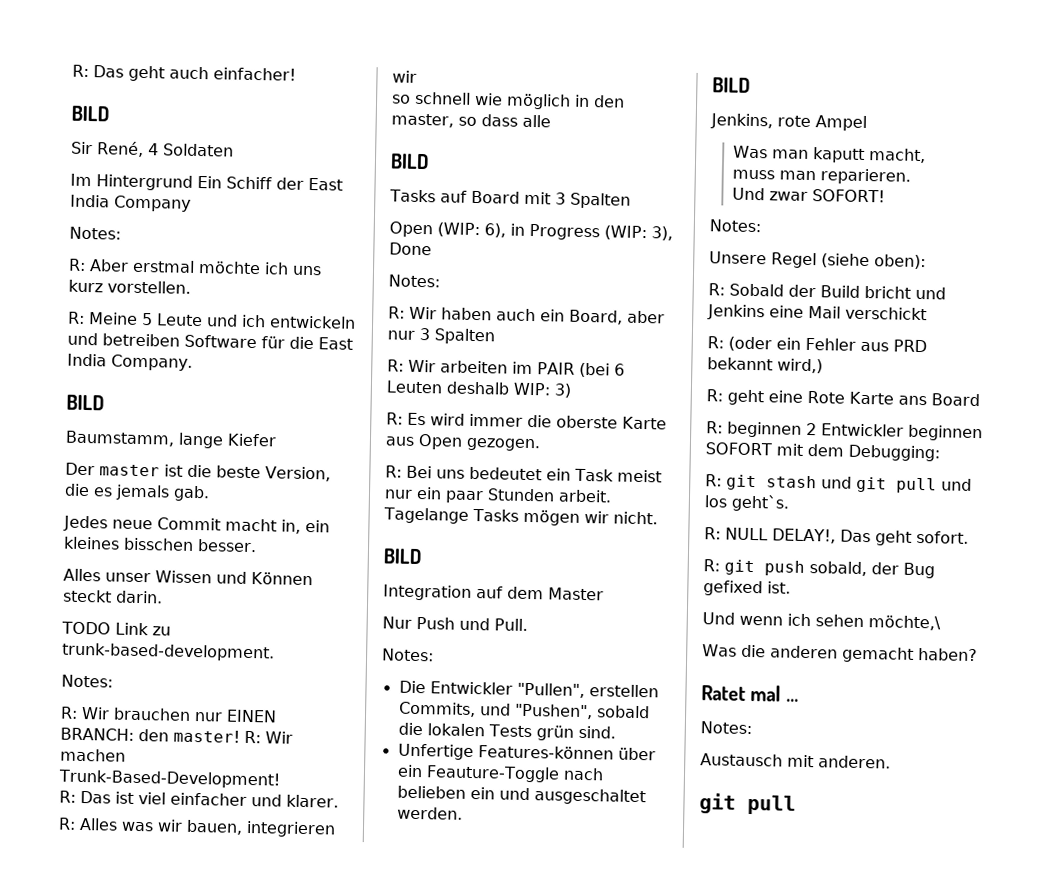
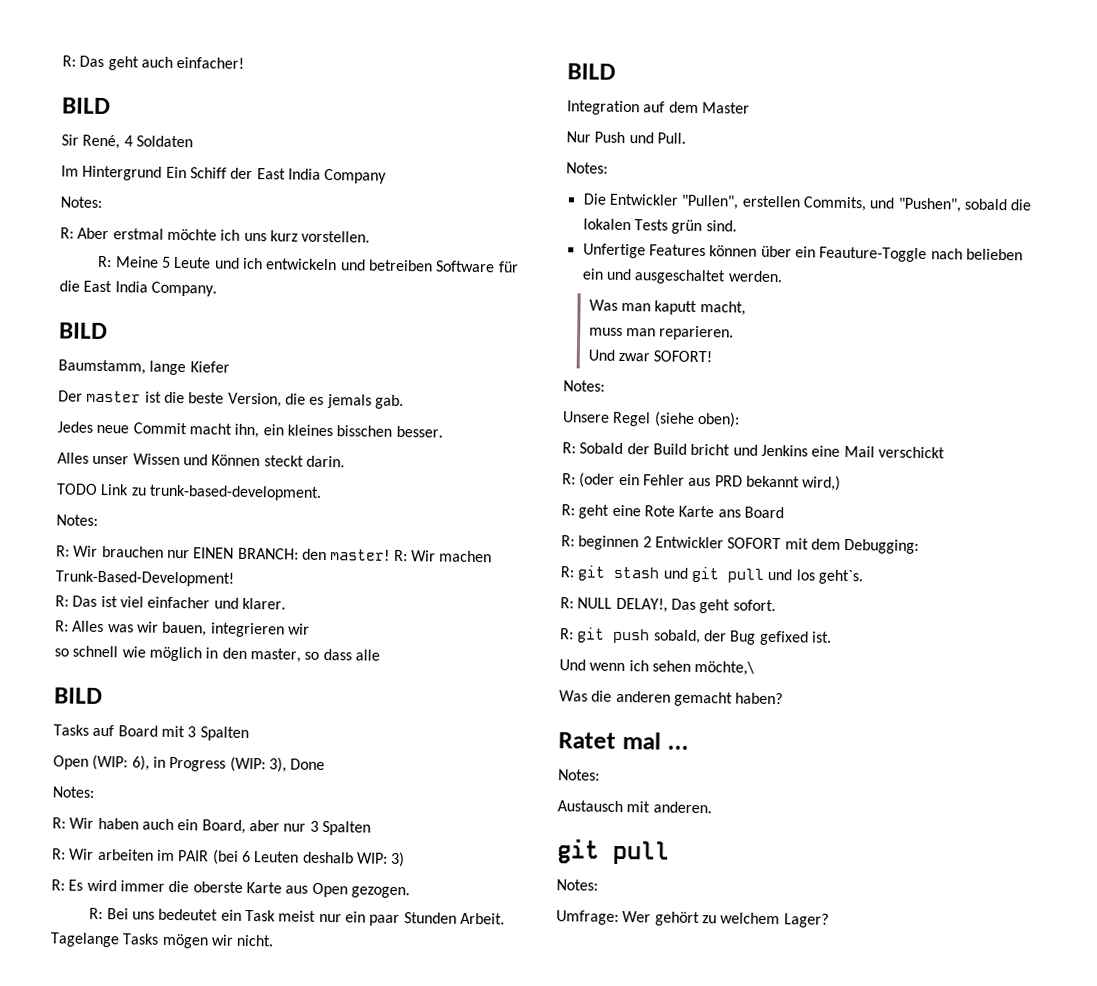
[281,519,301,534] in, -> [234,423,260,439] ihn,
[558,489,612,503] arbeit. -> [459,912,505,925] Arbeit.
[477,745,614,760] Features-können -> [648,244,758,257] Features können
[712,77,751,93] [710,113,867,132] // BILD // Jenkins, rote Ampel -> (783, 276) none
[908,424,983,442] beginnen -> (724, 542) none
(796, 804) none -> [556,879,598,891] [556,910,829,928] // Notes: // Umfrage: Wer gehört zu welchem Lager?

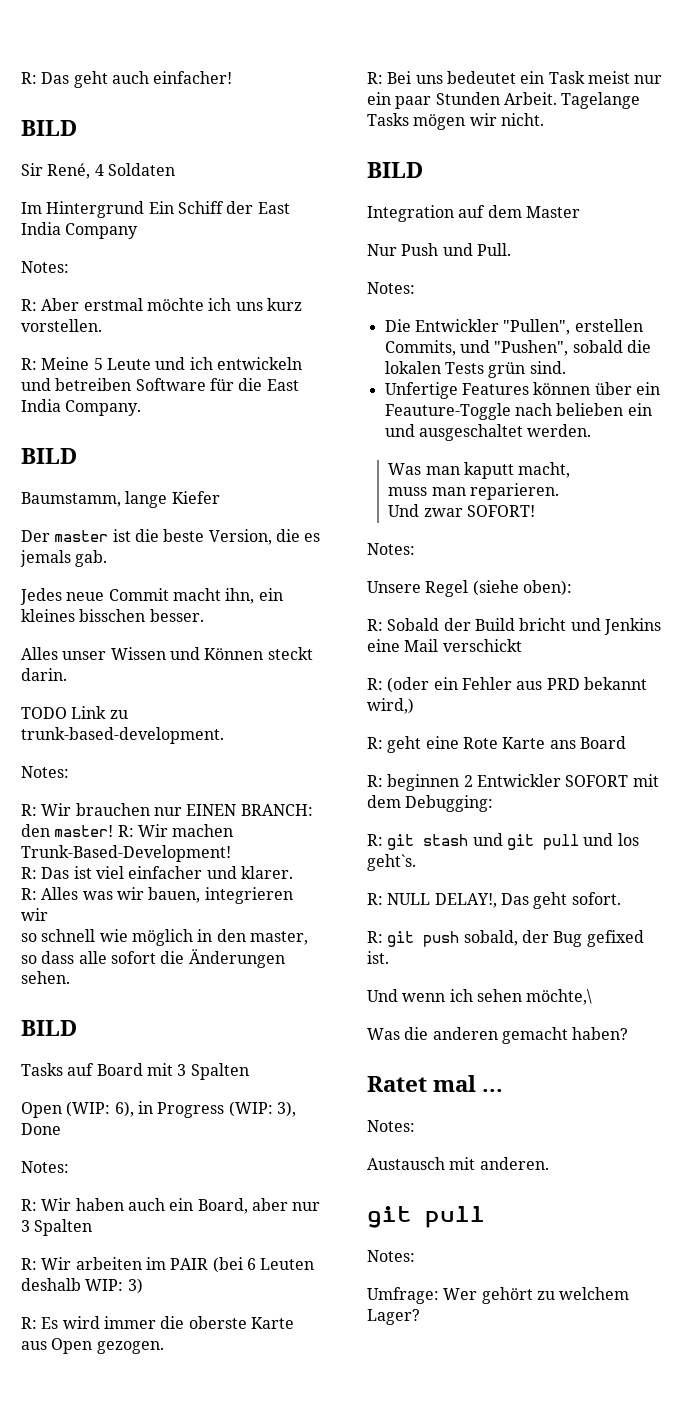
(380, 655) none -> [110,949,285,968] [21,971,70,984] sofort die Änderungen sehen.

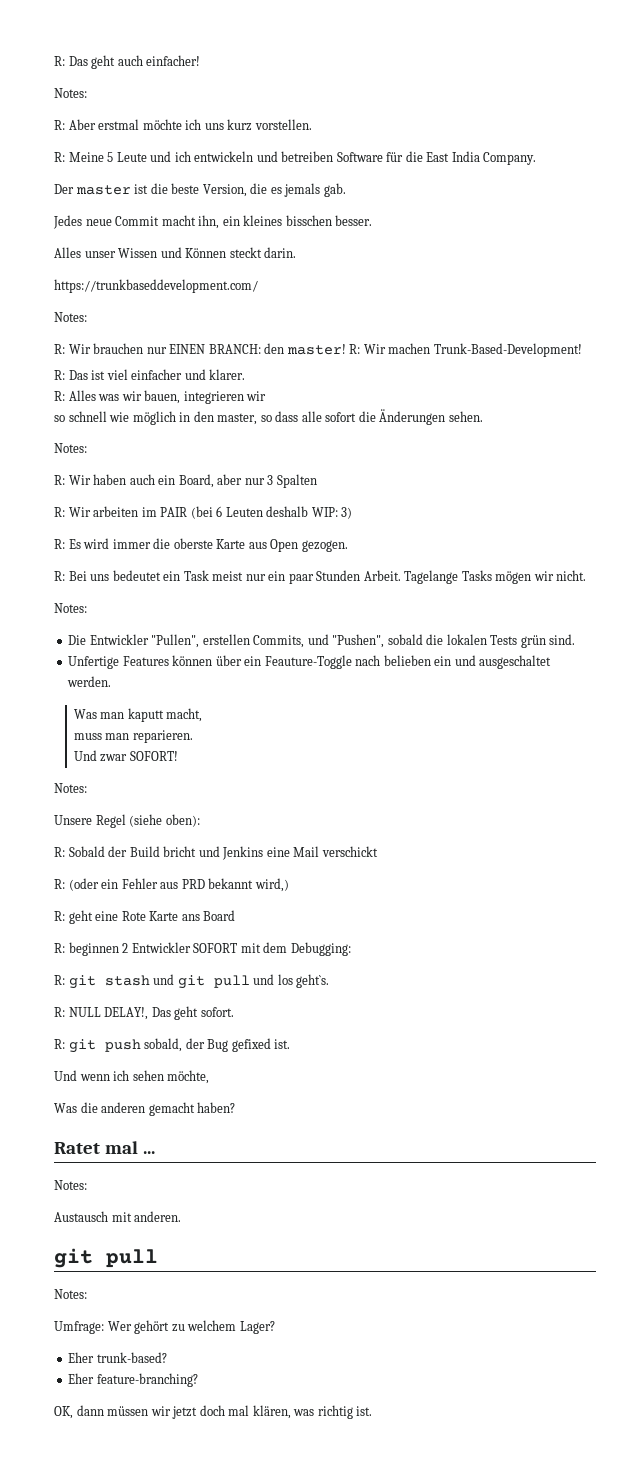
[21,120,77,136] [21,163,175,179] [21,201,290,218] [21,222,139,239] // BILD // Sir René, 4 Soldaten // Im Hintergrund Ein Schiff der East India Company -> (201, 60) none
[21,448,77,464] [21,491,220,508] // BILD // Baumstamm, lange Kiefer -> (537, 158) none
[21,706,128,719] [21,727,224,744] TODO Link zu trunk-based-development. -> [54,279,258,293] https://trunkbaseddevelopment.com/
[21,1020,77,1036] [21,1063,249,1080] [21,1101,296,1118] [21,1123,61,1135] // BILD // Tasks auf Board mit 3 Spalten // Open (WIP: 6), in Progress (WIP: 3), Done -> (483, 416) none
[367,162,423,178] [367,205,580,222] [367,243,511,256] // BILD // Integration auf dem Master // Nur Push und Pull. -> (587, 575) none
[526,989,593,1005] möchte,\ -> [167,1070,210,1084] möchte,
(420, 1317) none -> [68,1352,167,1363] [68,1373,198,1387] [54,1405,373,1419] // Eher trunk-based? // Eher feature-branching? // OK, dann müssen wir jetzt doch mal klären, was richtig ist.

